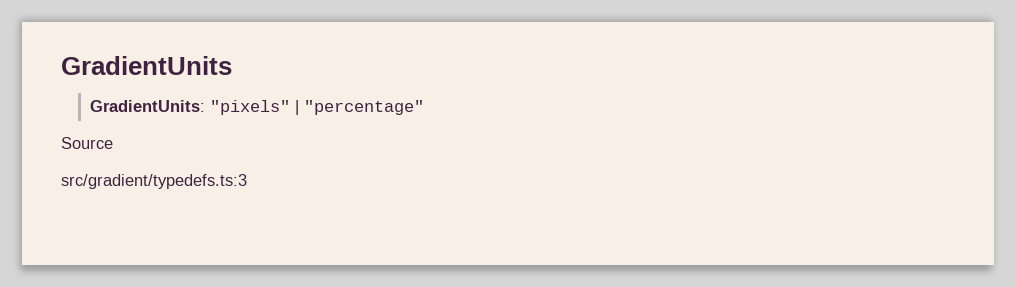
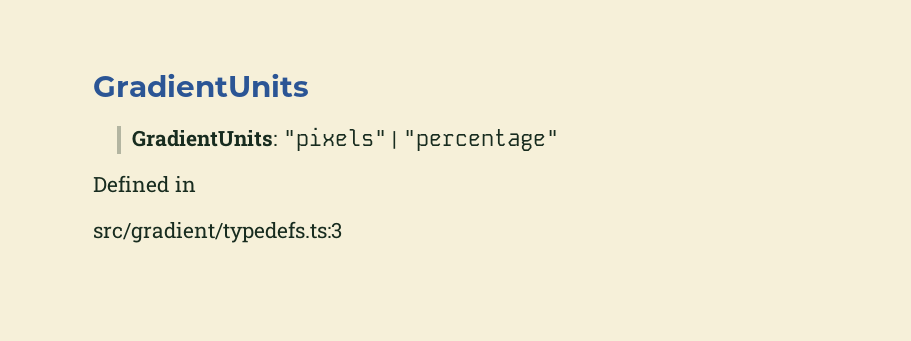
[61,137,113,149] Source -> [93,175,196,193] Defined in

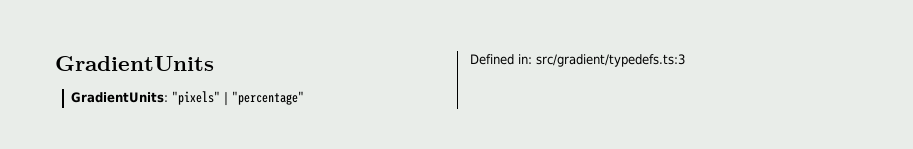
[174,176,196,192] in // -> [518,54,532,64] in:

